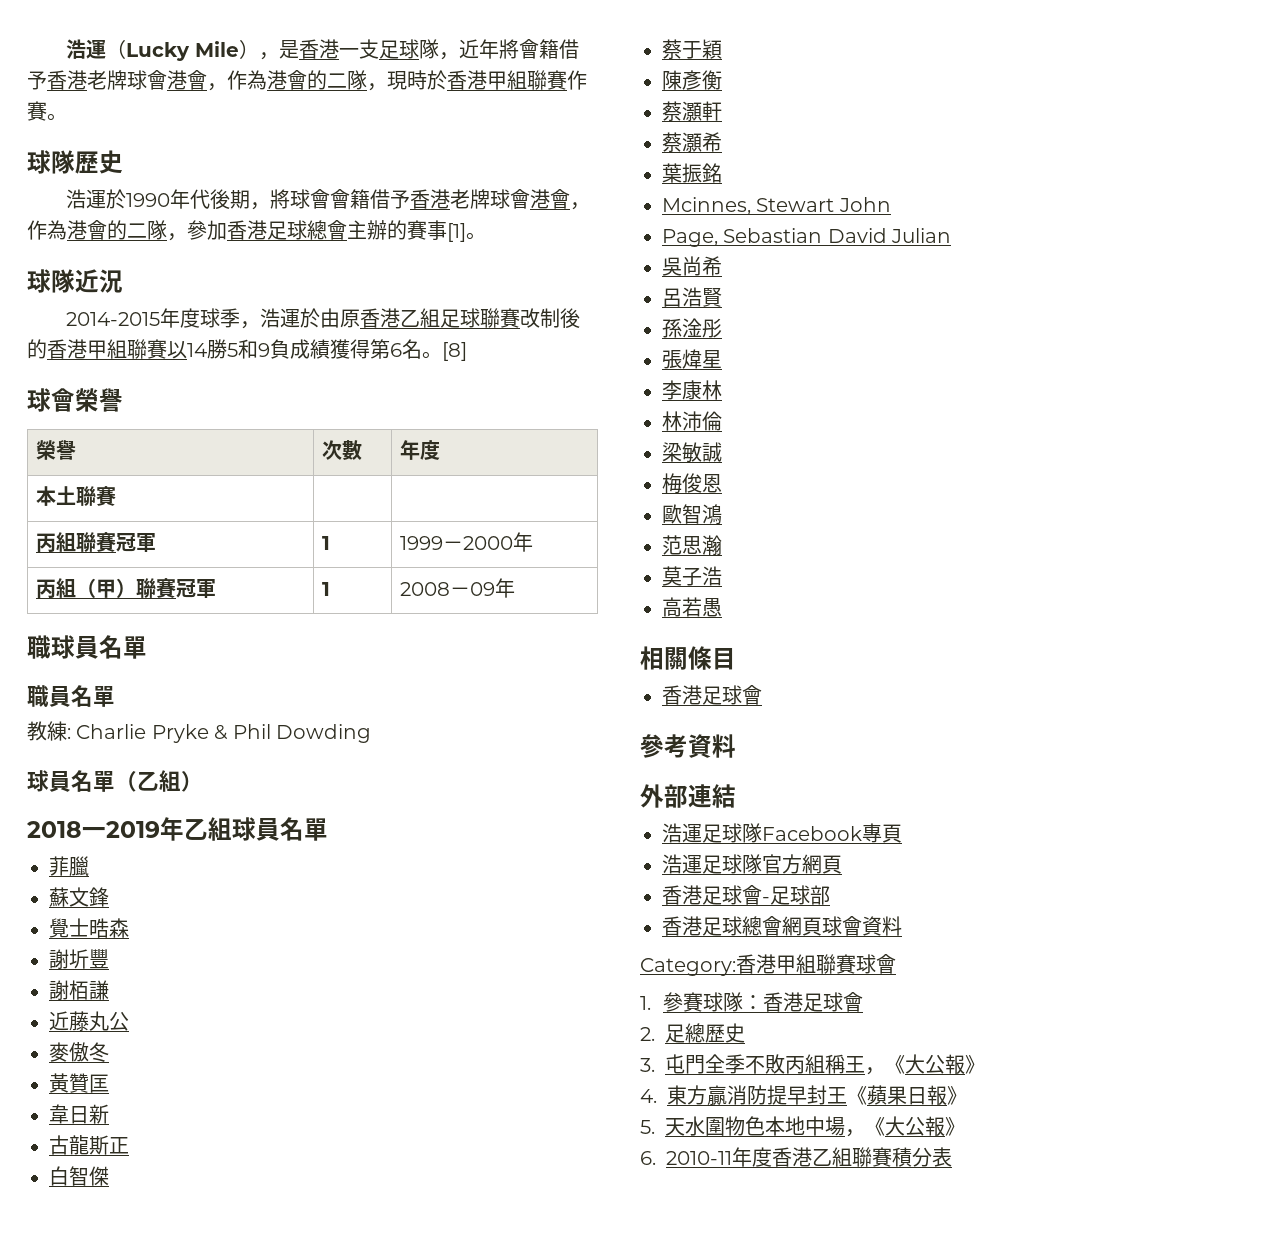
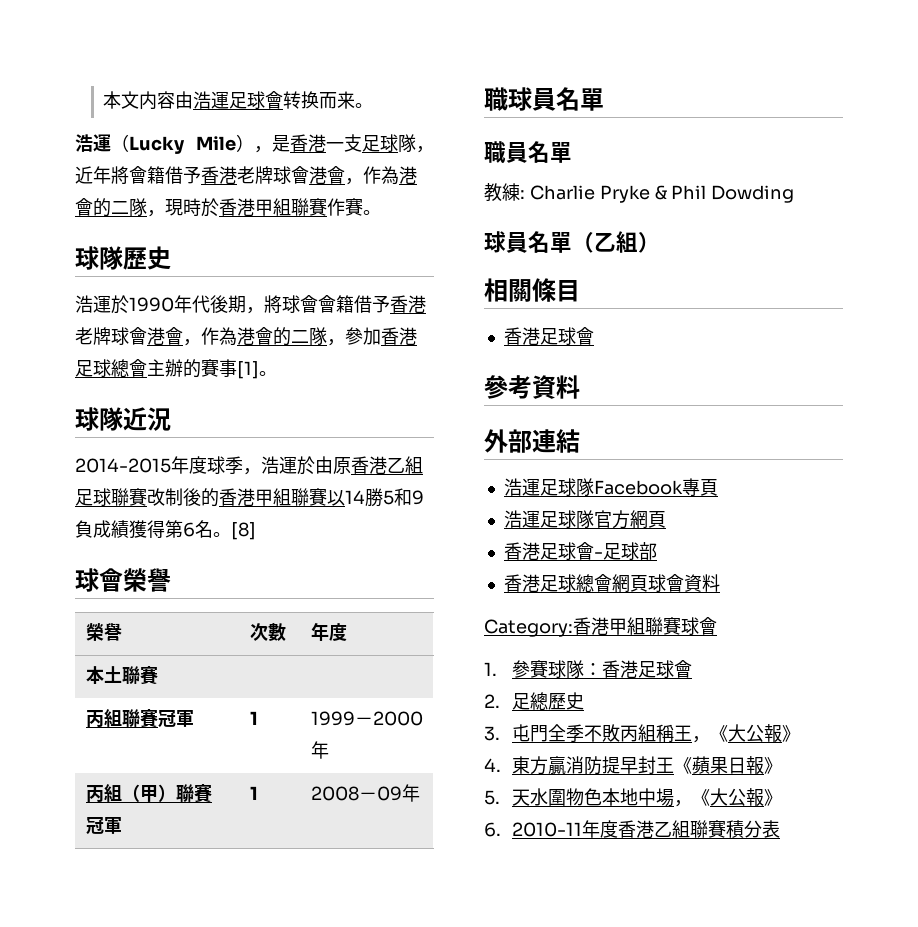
(66, 49) none -> [103,91,374,110] 本文内容由浩運足球會转换而来。 //
[27,817,328,841] [49,856,89,876] [49,887,109,907] [49,918,129,938] [49,949,109,969] [49,980,109,1000] [49,1011,129,1031] [49,1042,109,1062] [49,1073,109,1093] [49,1104,109,1124] [49,1135,129,1155] [49,1166,109,1186] [662,39,722,59] [662,70,722,90] [662,101,722,121] [662,132,722,152] [662,163,722,183] [662,197,891,215] [662,228,952,247] [662,256,722,276] [662,287,722,307] [662,318,722,338] [662,349,722,369] [662,380,722,400] [662,411,722,431] [662,442,722,463] [662,473,722,494] [662,504,722,525] [662,535,722,555] [662,566,722,586] [662,597,722,617] // 2018一2019年乙組球員名單 // 菲臘 // 蘇文鋒 // 覺士晧森 // 謝圻豐 // 謝栢謙 // 近藤丸公 // 麥傲冬 // 黃贊匡 // 韋日新 // 古龍斯正 // 白智傑 // 蔡于穎 // 陳彥衡 // 蔡灝軒 // 蔡灝希 // 葉振銘 // Mcinnes, Stewart John // Page, Sebastian David Julian // 吳尚希 // 呂浩賢 // 孫淦彤 // 張煒星 // 李康林 // 林沛倫 // 梁敏誠 // 梅俊恩 // 歐智鴻 // 范思瀚 // 莫子浩 // 高若愚 -> (660, 242) none

